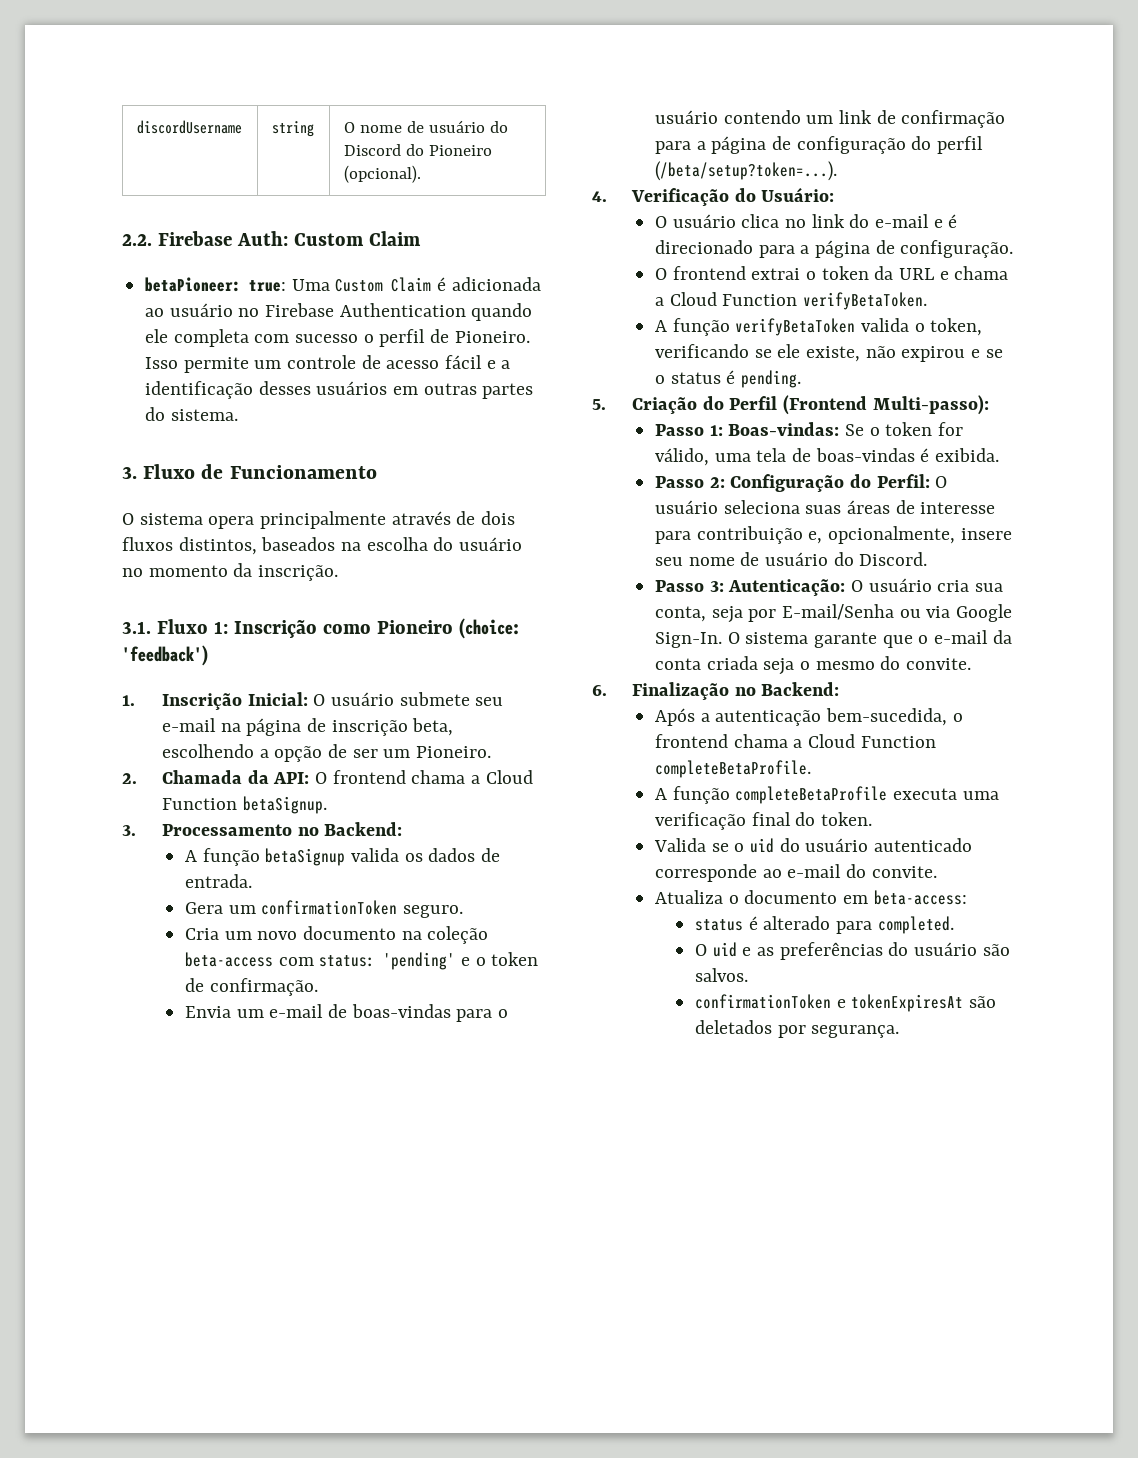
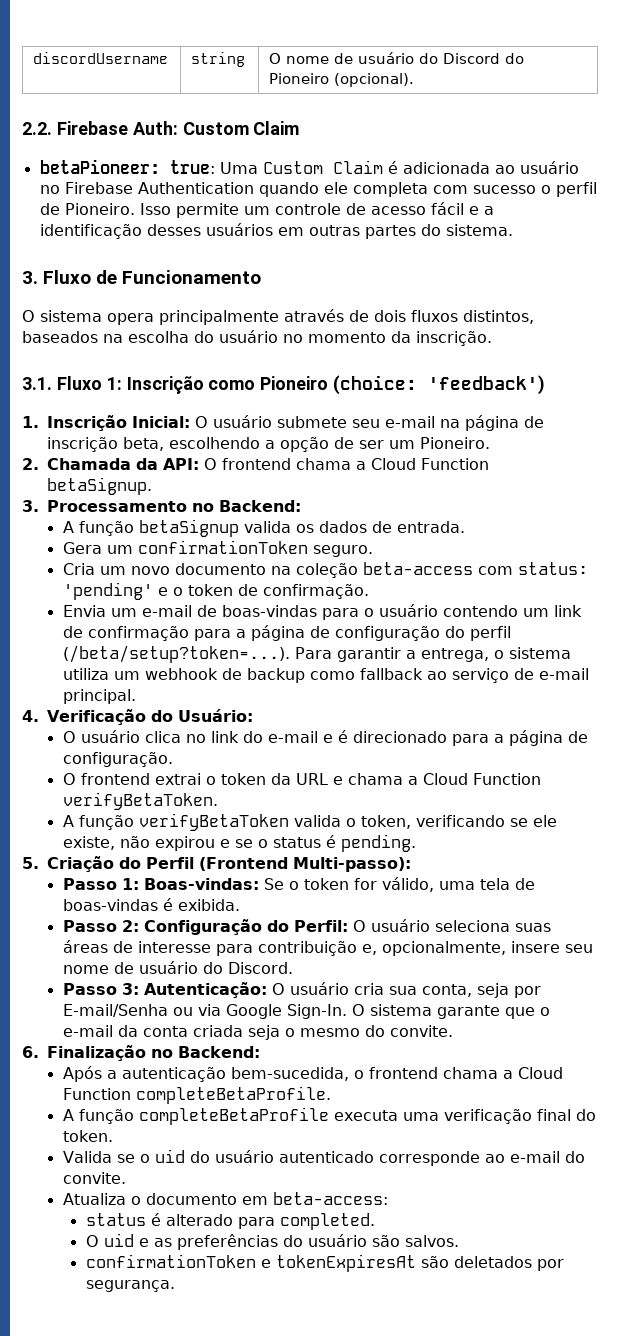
(838, 171) none -> [294,647,571,662] [62,668,589,683] [62,689,136,704] Para garantir a entrega, o sistema utiliza um webhook de backup como fallback ao serviço de e-mail principal.

